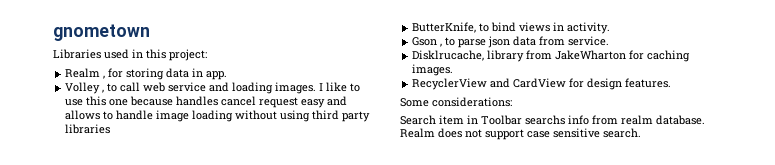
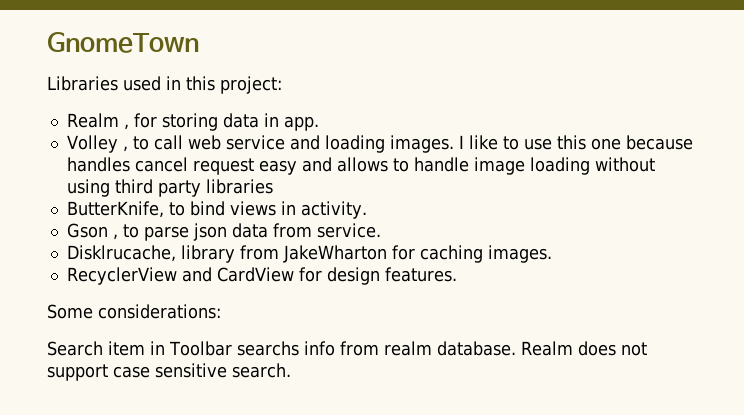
[53,24,150,41] gnometown -> [47,32,199,53] GnomeTown

